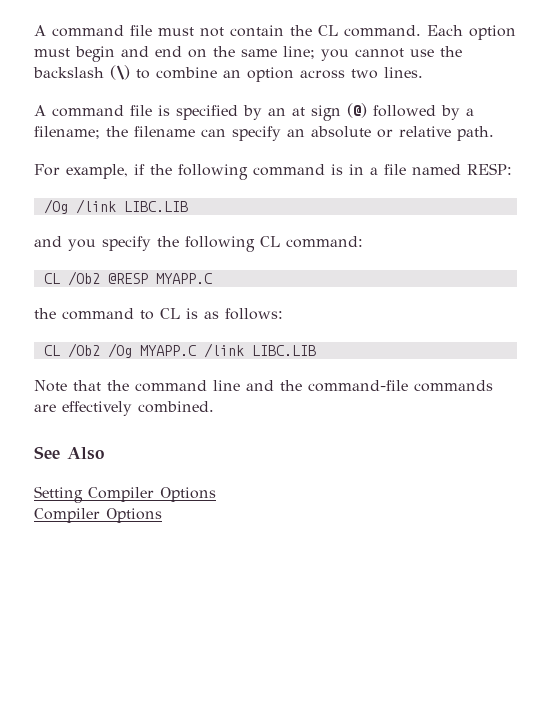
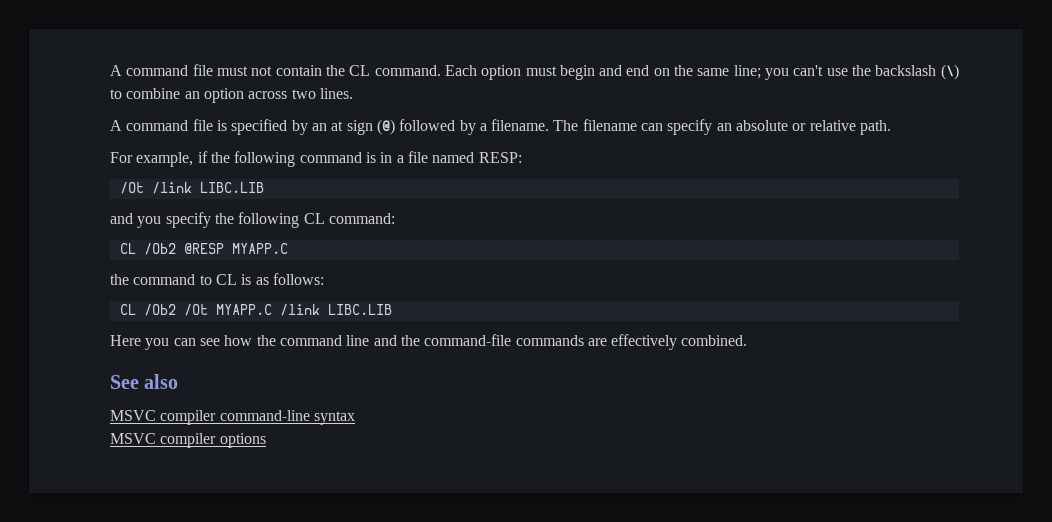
[355,48,404,58] cannot -> [793,65,824,76] can't
[34,126,128,139] filename; the -> [491,119,579,131] filename. The
[43,199,68,214] /Og -> [119,182,144,194] /Ot
[107,343,132,358] /Og -> [183,304,208,316] /Ot
[34,380,101,392] Note that -> [110,335,253,350] Here you can see how
[67,447,104,460] [34,486,216,503] [34,508,162,523] Also // Setting Compiler Options // Compiler Options -> [144,374,179,389] [110,410,355,425] [110,433,266,448] also // MSVC compiler command-line syntax // MSVC compiler options

